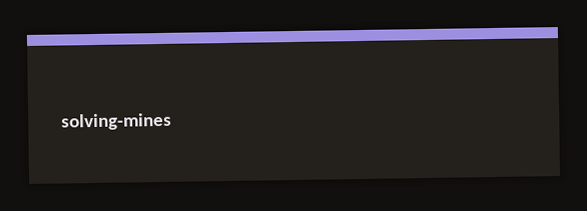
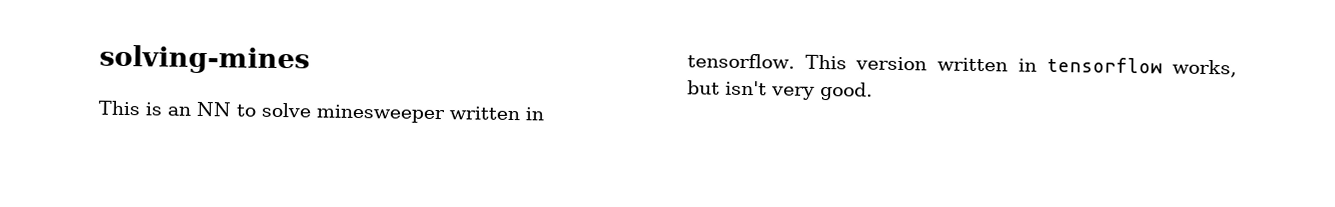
(172, 121) none -> [98,100,544,124] [687,53,1237,78] [687,80,873,101] // This is an NN to solve minesweeper written in tensorflow. This version written in tensorflow works, but isn't very good.

